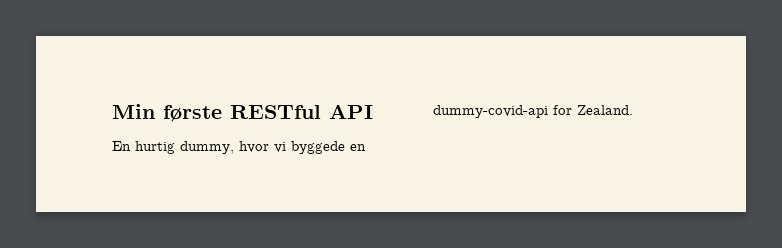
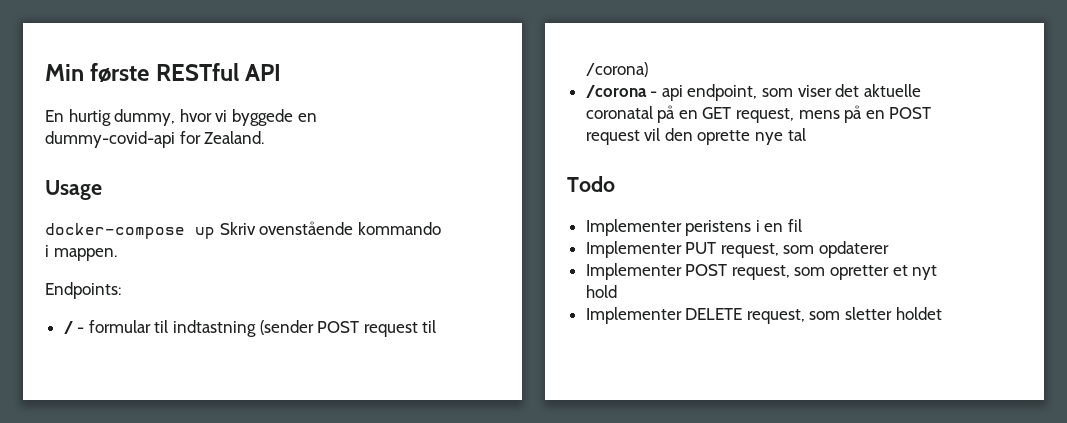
(633, 110) none -> [45,180,102,200] [45,221,441,239] [45,245,117,261] [45,282,121,299] [63,320,437,337] [585,62,648,77] [585,84,921,101] [585,105,932,123] [585,128,806,145] [567,176,615,192] [585,219,803,236] [585,241,890,258] [585,263,938,280] [585,285,617,298] [585,307,942,324] // Usage // docker-compose up Skriv ovenstående kommando i mappen. // Endpoints: // / - formular til indtastning (sender POST request til /corona) // /corona - api endpoint, som viser det aktuelle coronatal på en GET request, mens på en POST request vil den oprette nye tal // Todo // Implementer peristens i en fil // Implementer PUT request, som opdaterer // Implementer POST request, som opretter et nyt hold // Implementer DELETE request, som sletter holdet

